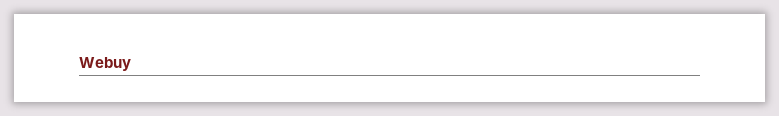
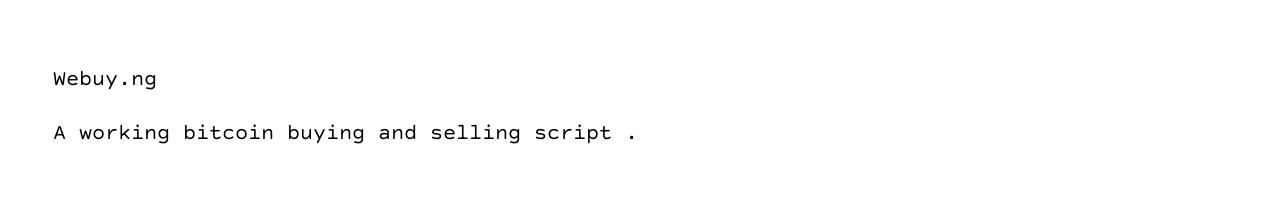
[79,57,131,71] Webuy -> [53,70,157,90] [53,124,638,144] Webuy.ng // A working bitcoin buying and selling script .

